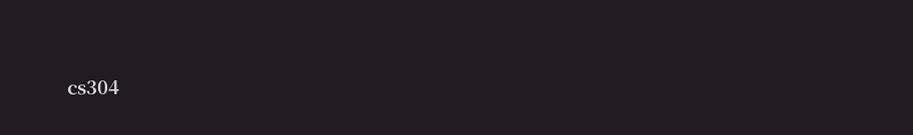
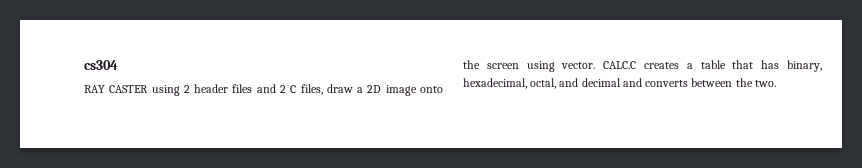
(120, 87) none -> [84,84,443,96] [463,60,822,72] [463,78,776,89] // RAY CASTER using 2 header files and 2 C files, draw a 2D image onto the screen using vector. CALC.C creates a table that has binary, hexadecimal, octal, and decimal and converts between the two.

